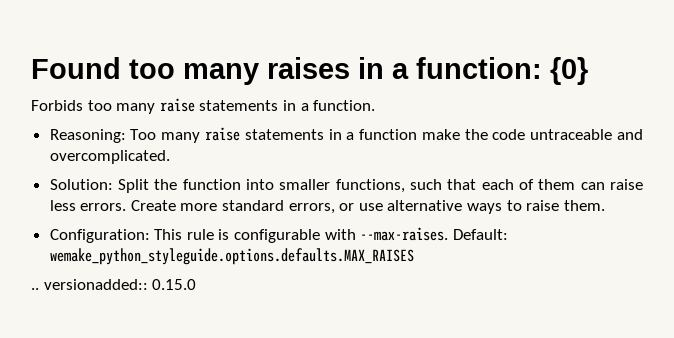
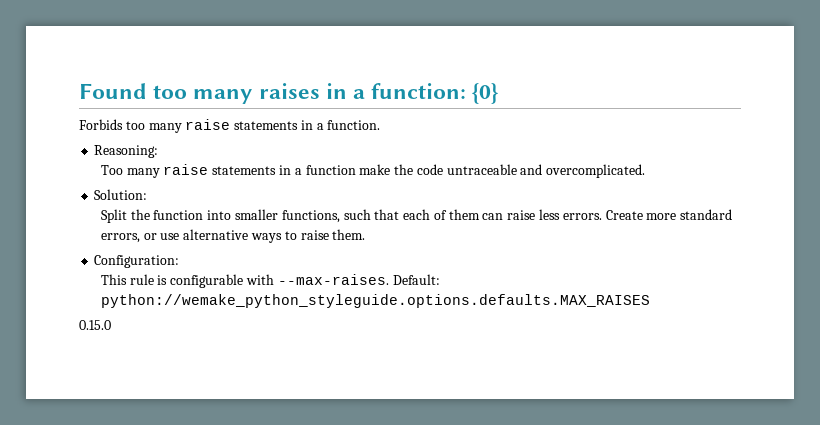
(126, 136) none -> (159, 151) //
(113, 184) none -> (148, 194) //
(150, 236) none -> (180, 261) //
[49,248,414,265] [31,279,148,290] wemake_python_styleguide.options.defaults.MAX_RAISES // .. versionadded:: -> [100,294,650,308] python://wemake_python_styleguide.options.defaults.MAX_RAISES //

